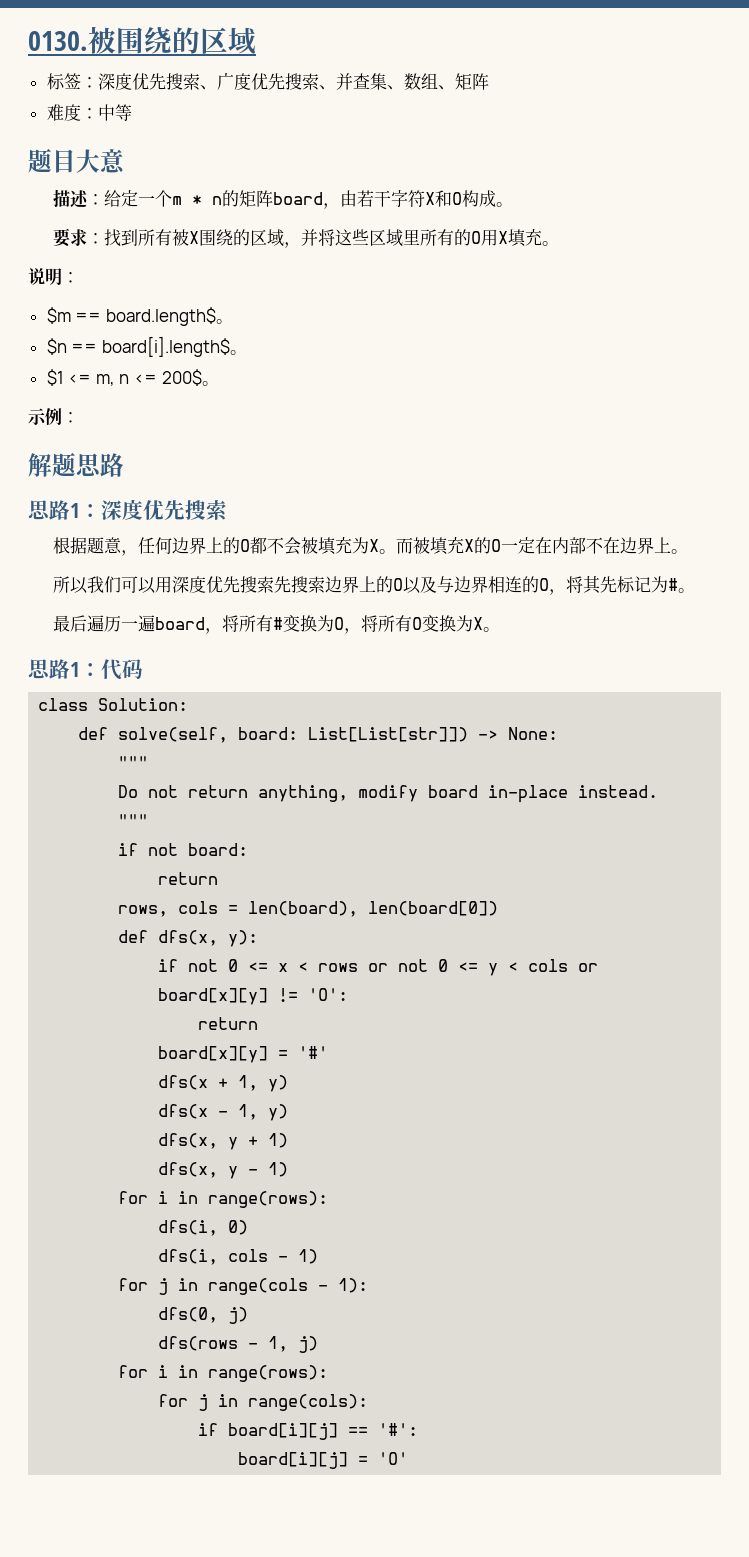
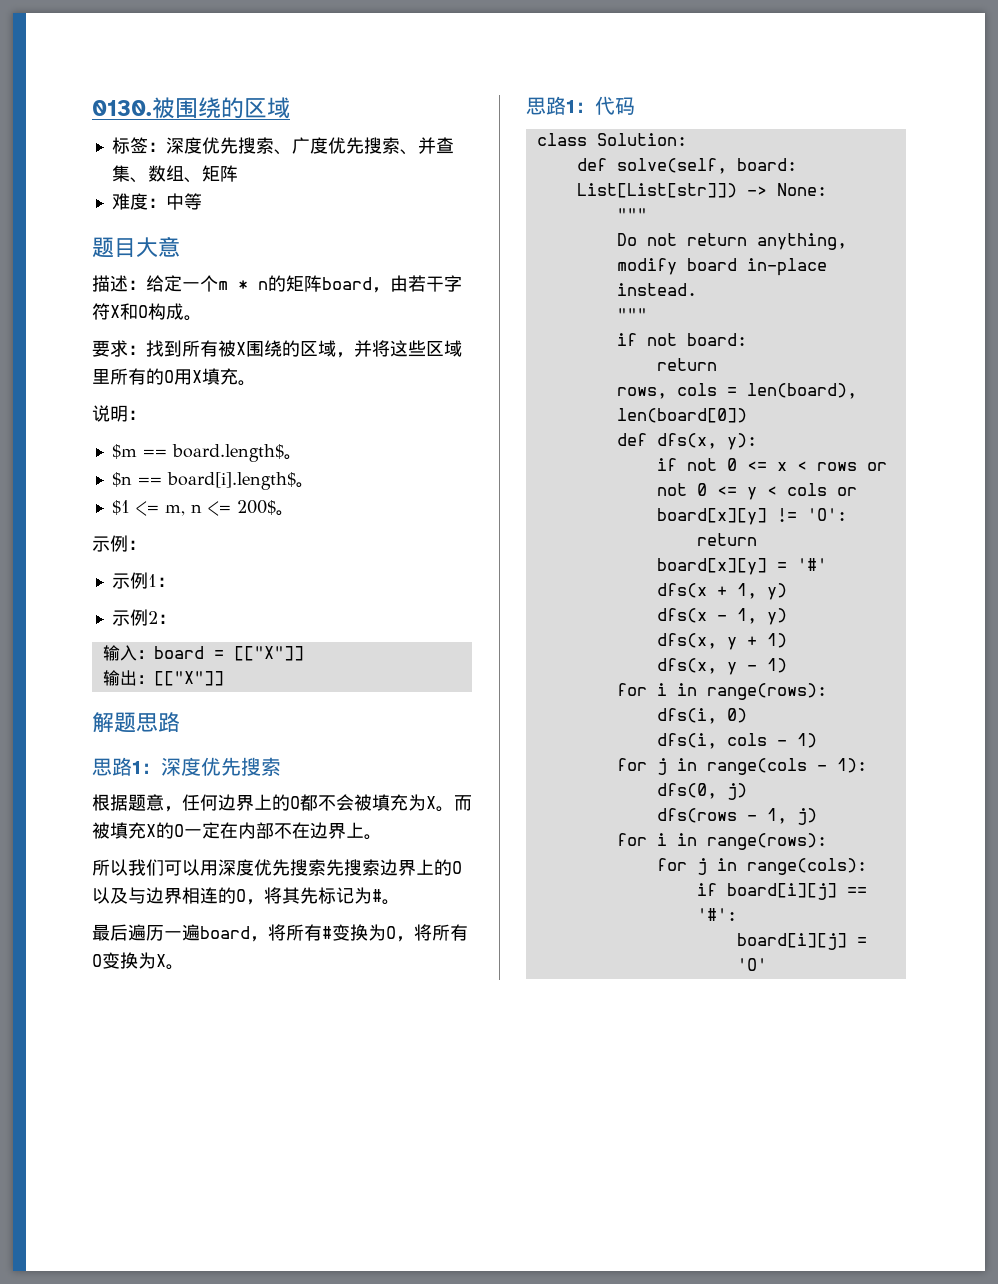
(79, 417) none -> [111,572,175,589] [111,609,176,626] [102,645,304,661] [102,670,224,686] // 示例1： // 示例2： // 输入：board = [["X"]] // 输出：[["X"]]

